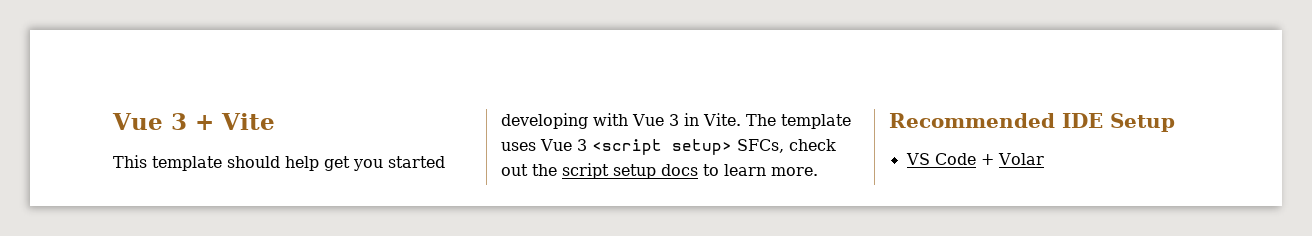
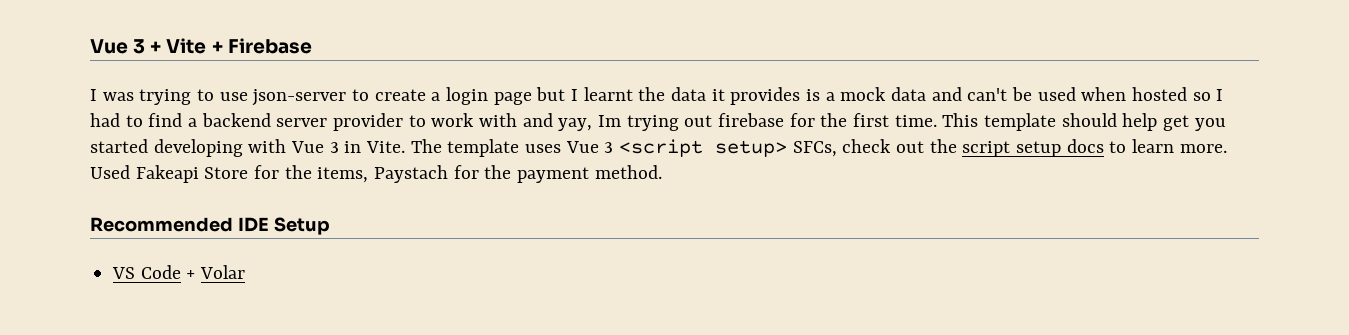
(275, 121) // -> [211,38,312,54] [90,87,1224,106] [90,113,937,131] + Firebase // I was trying to use json-server to create a login page but I learnt the data it provides is a mock data and can't be used when hosted so I had to find a backend server provider to work with and yay, Im trying out firebase for the first time.
(818, 171) none -> [90,165,662,183] Used Fakeapi Store for the items, Paystach for the payment method.

